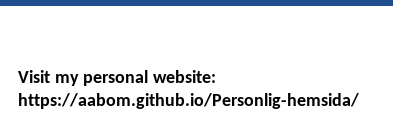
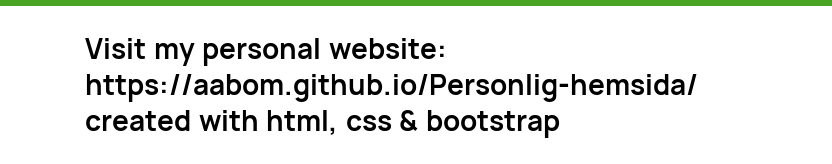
(359, 101) none -> [85,110,560,138] created with html, css & bootstrap

